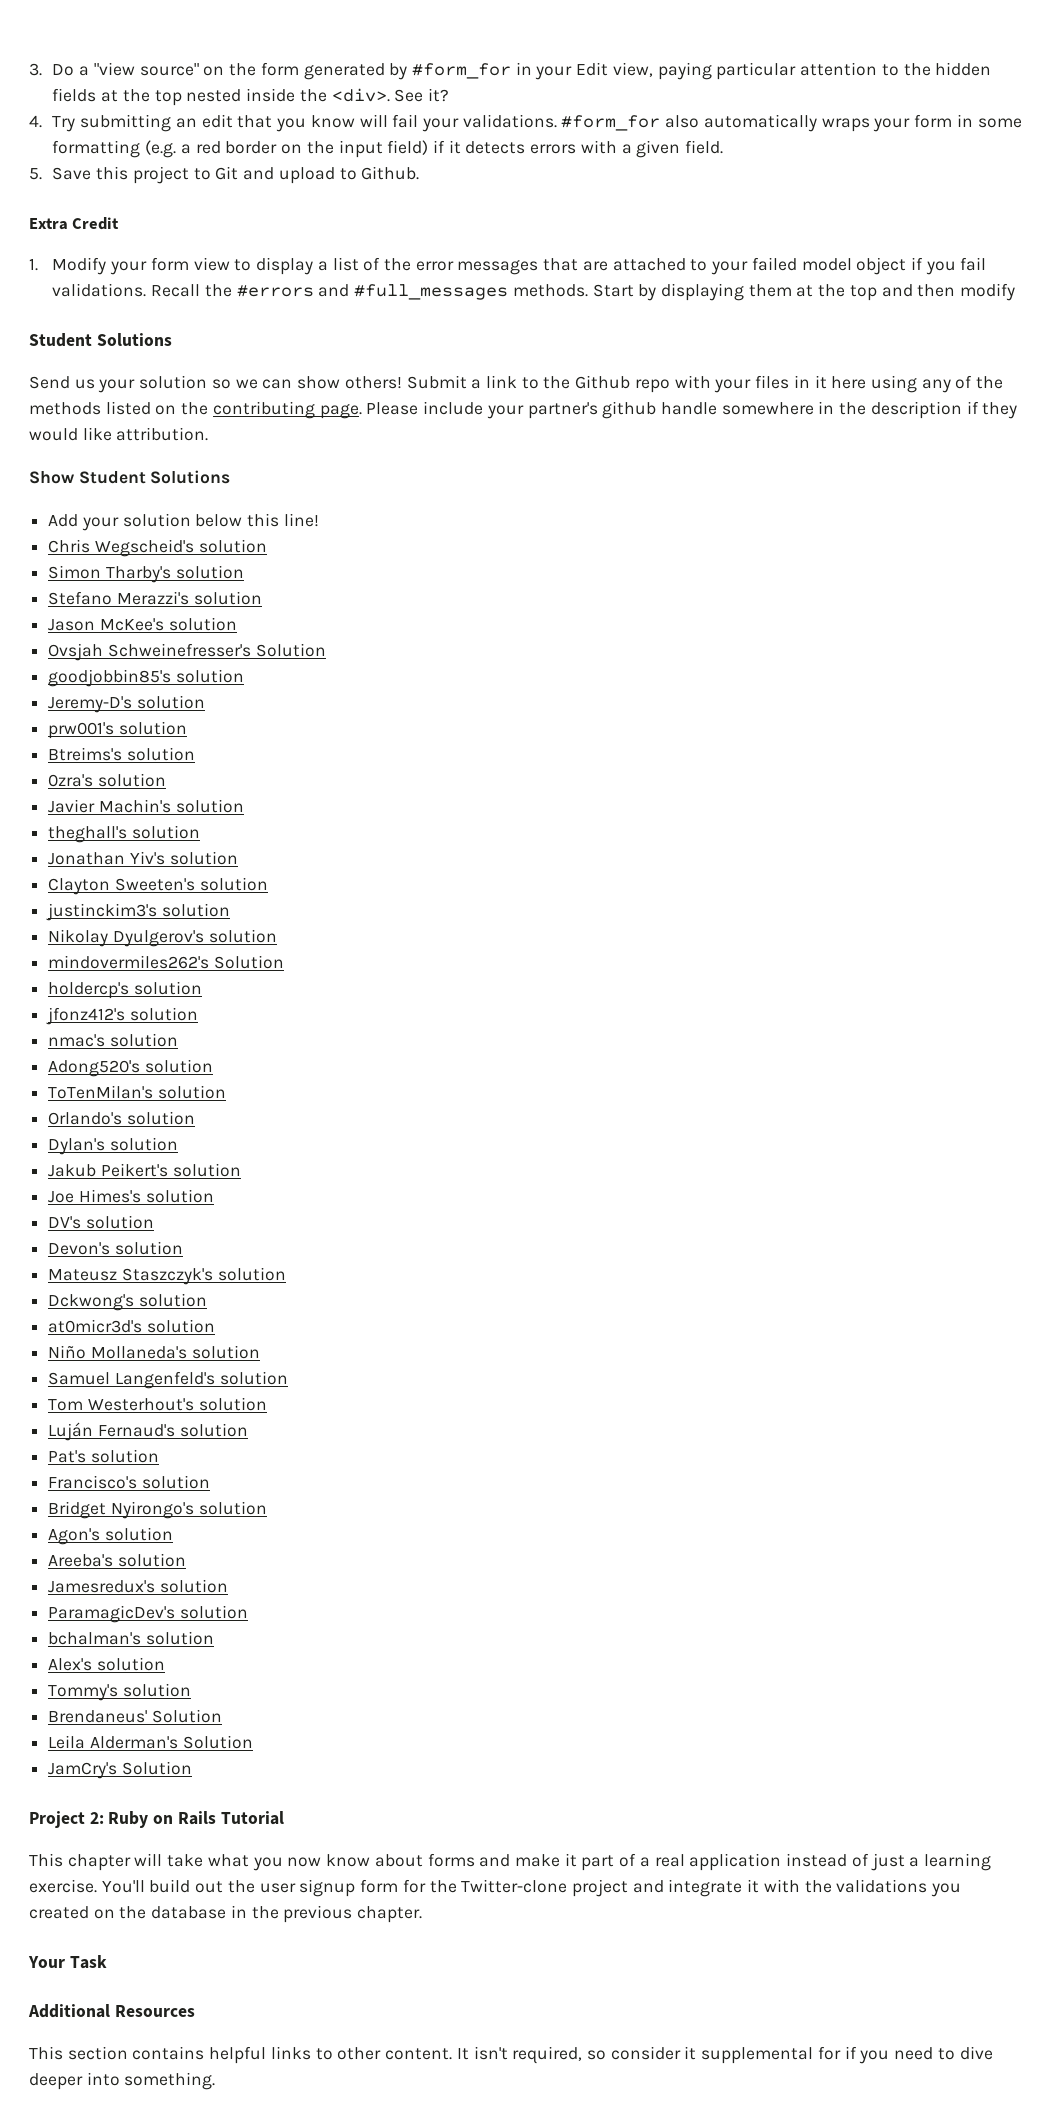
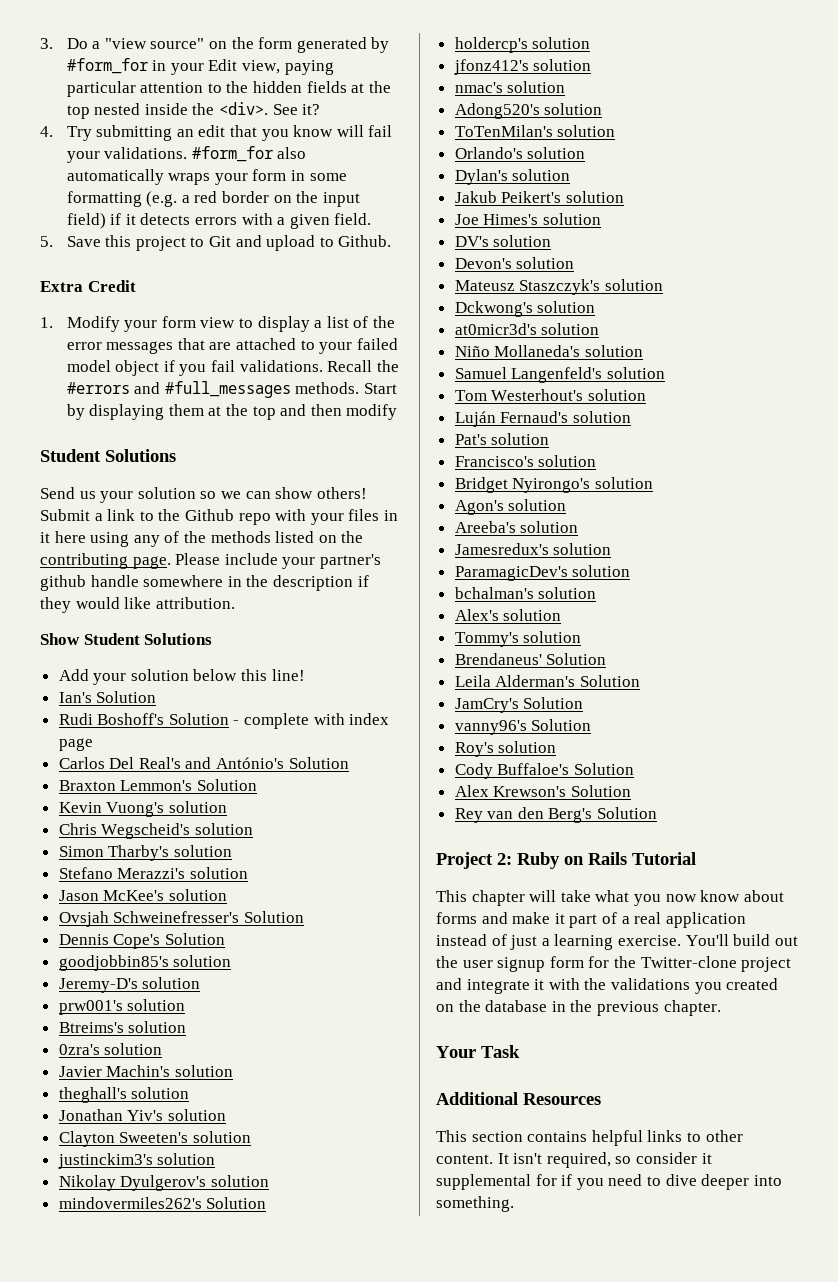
(319, 520) none -> [58,691,157,703] [58,713,390,729] [58,738,93,751] [58,757,349,769] [58,779,257,791] [58,801,227,817] // Ian's Solution // Rudi Boshoff's Solution - complete with index page // Carlos Del Real's and António's Solution // Braxton Lemmon's Solution // Kevin Vuong's solution
(326, 650) none -> [58,933,225,949] // Dennis Cope's Solution
(192, 1768) none -> [454,719,592,735] [454,741,557,757] [454,763,634,779] [454,785,631,797] [454,807,658,823] // vanny96's Solution // Roy's solution // Cody Buffaloe's Solution // Alex Krewson's Solution // Rey van den Berg's Solution

